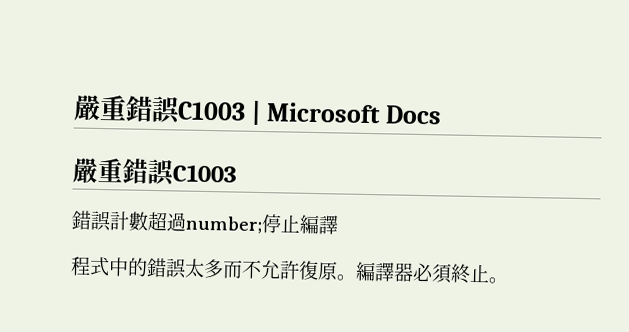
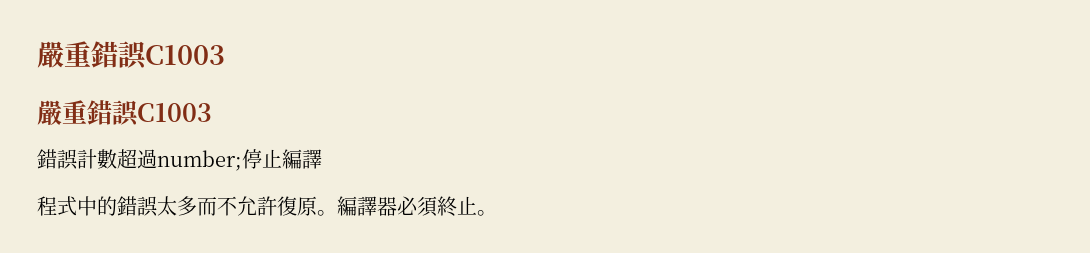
[73,94,443,125] 嚴重錯誤C1003 | Microsoft Docs -> [37,41,225,70] 嚴重錯誤C1003

